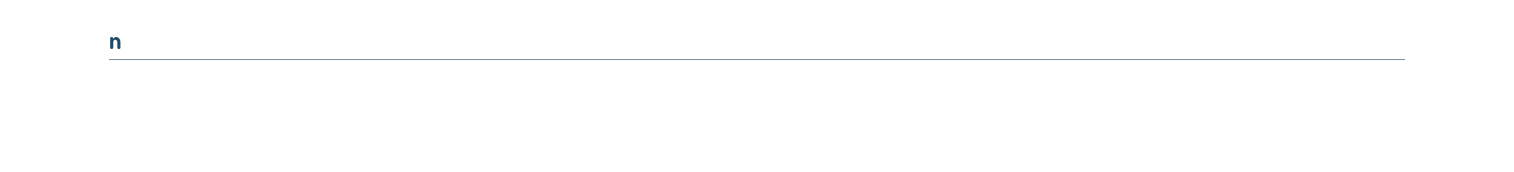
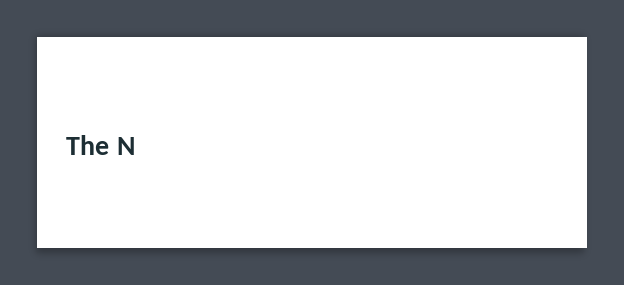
[109,37,122,49] n -> [66,135,135,155] The N

